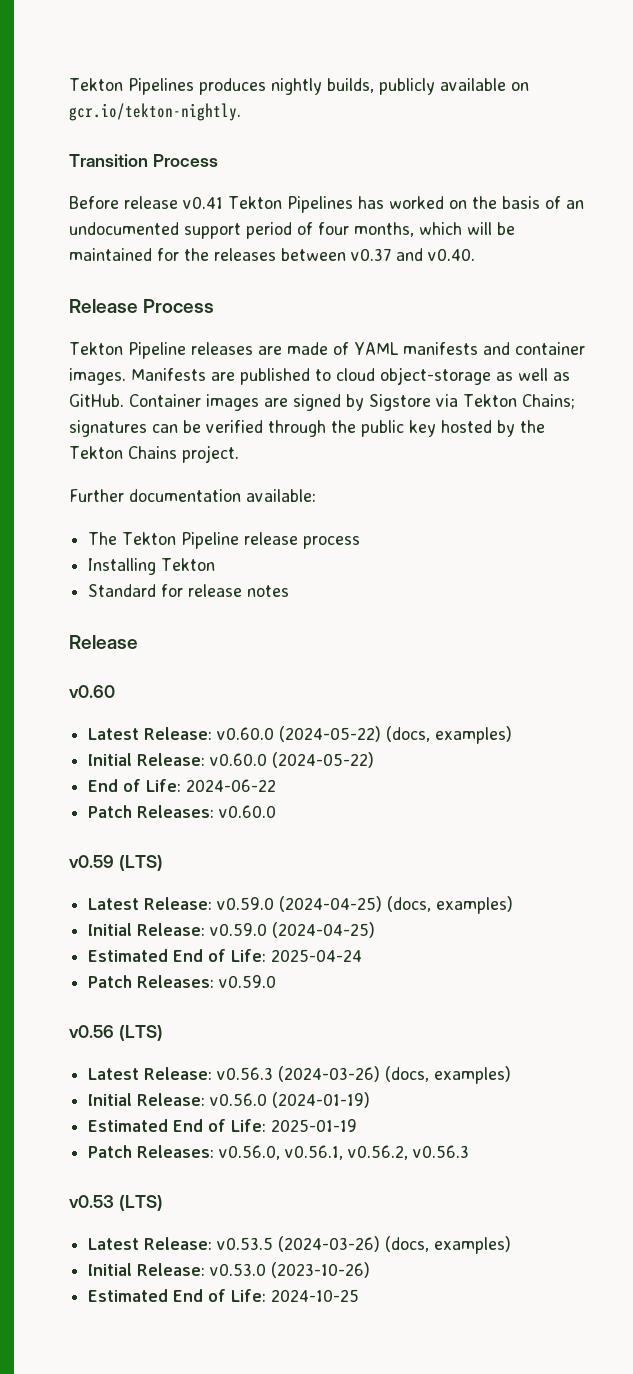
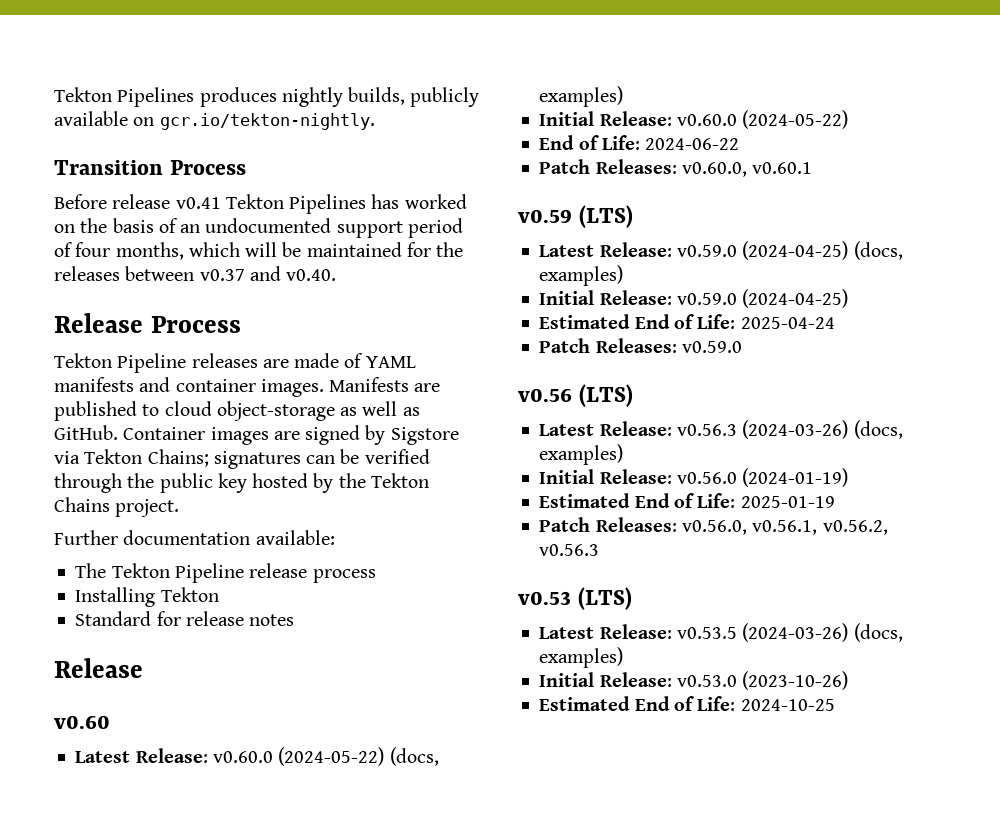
[219,805,277,818] v0.60.0 -> [681,162,813,177] v0.60.0, v0.60.1

